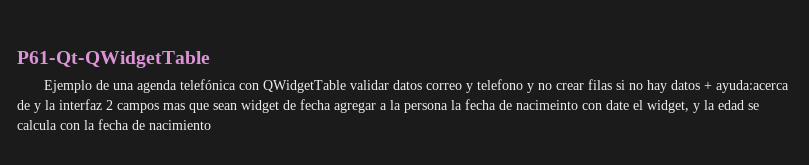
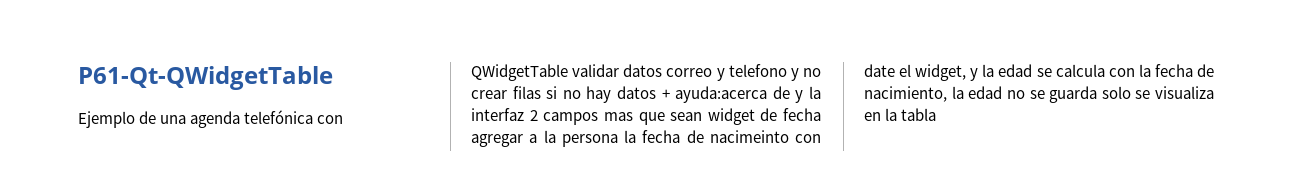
[149,120,211,130] nacimiento -> [864,86,1214,103] [864,108,937,121] nacimiento, la edad no se guarda solo se visualiza en la tabla

